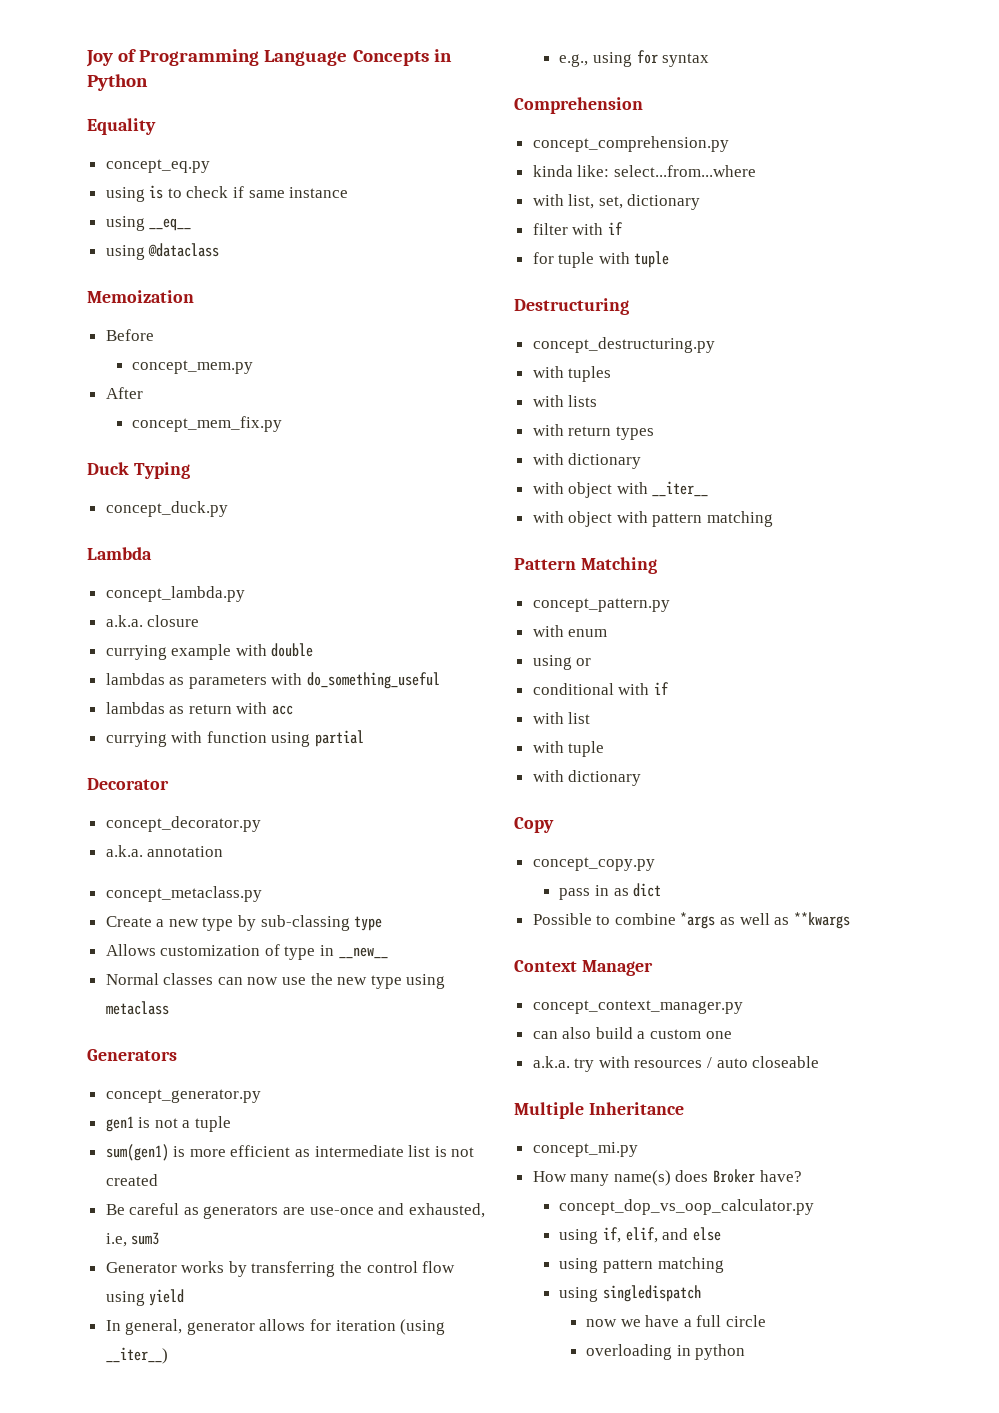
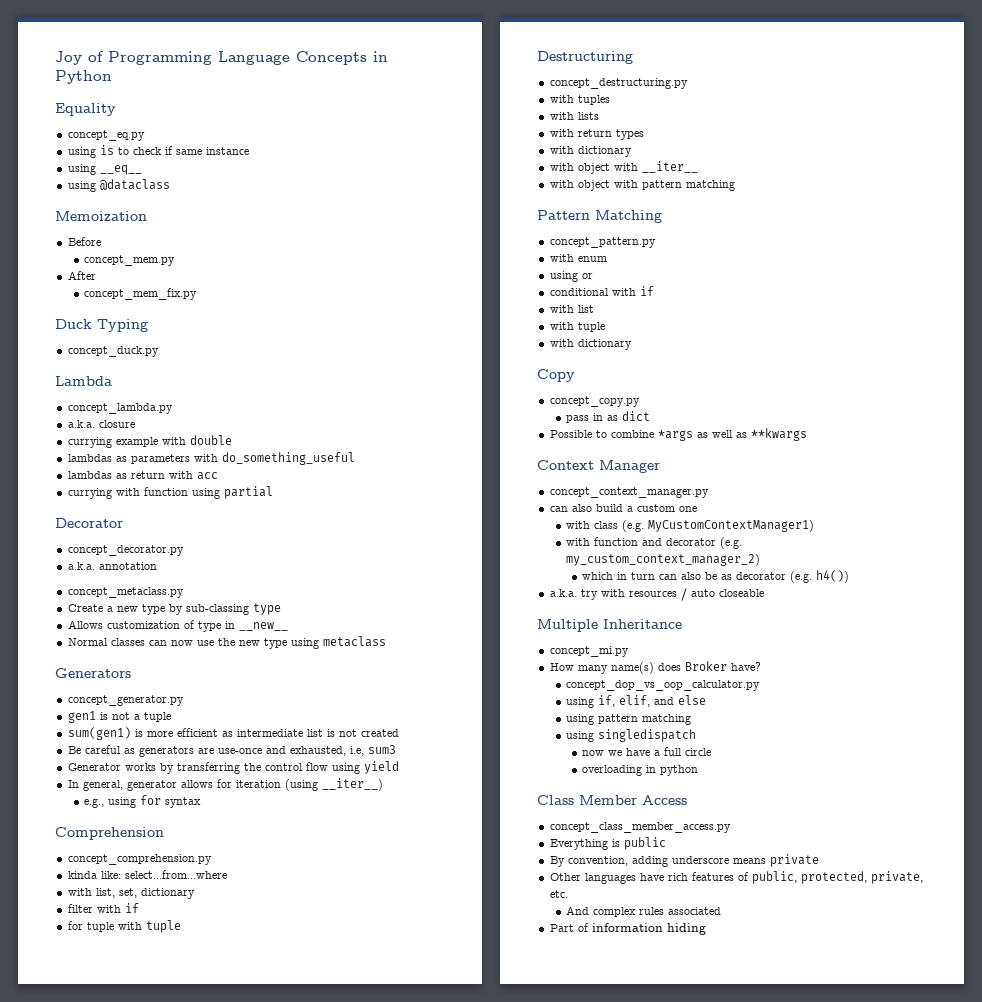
(732, 1035) none -> [566,520,815,532] [566,537,743,549] [566,554,761,566] [582,570,850,583] // with class (e.g. MyCustomContextManager1) // with function and decorator (e.g. my_custom_context_manager_2) // which in turn can also be as decorator (e.g. h4())
(746, 1352) none -> [537,795,687,805] [549,822,731,833] [549,837,666,850] [549,854,819,867] [549,871,923,884] [549,890,568,898] [566,906,722,917] [549,923,706,935] // Class Member Access // concept_class_member_access.py // Everything is public // By convention, adding underscore means private // Other languages have rich features of public, protected, private, etc. // And complex rules associated // Part of information hiding

